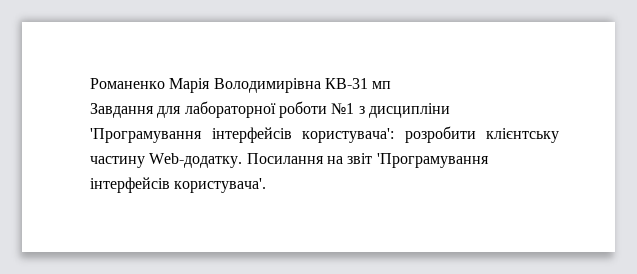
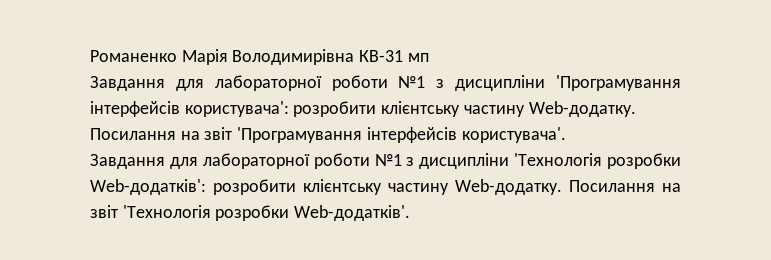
(267, 185) none -> [90,153,681,169] [90,179,681,195] [90,205,411,221] // Завдання для лабораторної роботи №1 з дисципліни 'Технологія розробки Web-додатків': розробити клієнтську частину Web-додатку. Посилання на звіт 'Технологія розробки Web-додатків'.

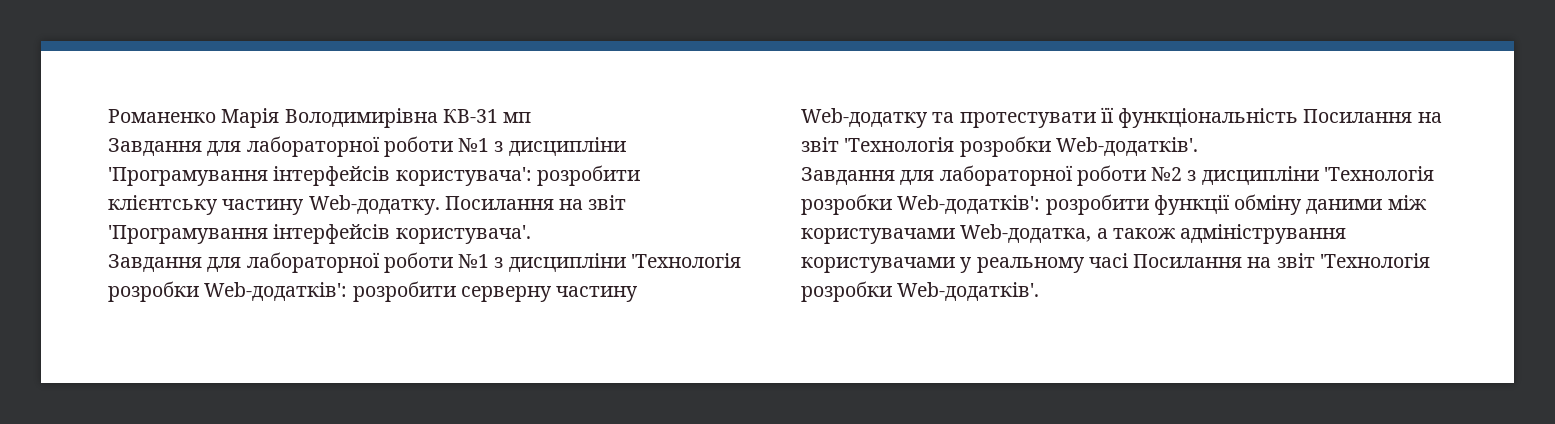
[303,179,681,195] [90,205,411,221] клієнтську частину Web-додатку. Посилання на звіт 'Технологія розробки Web-додатків'. -> [460,286,639,302] [801,107,1442,128] [801,136,1198,157] [801,165,1434,186] [801,194,1427,215] [801,224,1347,244] [801,253,1430,273] [801,281,1040,302] серверну частину Web-додатку та протестувати її функціональність Посилання на звіт 'Технологія розробки Web-додатків'. // Завдання для лабораторної роботи №2 з дисципліни 'Технологія розробки Web-додатків': розробити функції обміну даними між користувачами Web-додатка, а також адміністрування користувачами у реальному часі Посилання на звіт 'Технологія розробки Web-додатків'.

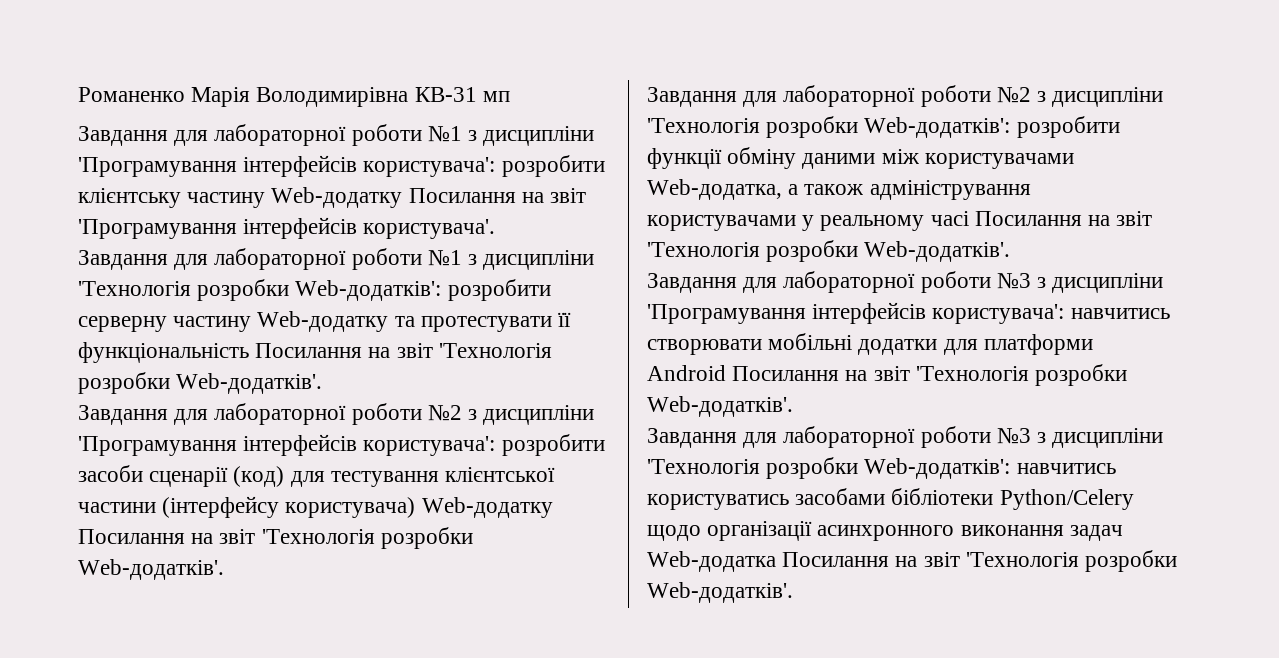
[308,195,440,215] Web-додатку. -> [271,187,403,208] Web-додатку
(1198, 146) none -> [78,403,595,425] [78,434,605,456] [78,465,556,487] [78,496,553,518] [78,527,473,549] [78,559,224,580] // Завдання для лабораторної роботи №2 з дисципліни 'Програмування інтерфейсів користувача': розробити засоби сценарії (код) для тестування клієнтської частини (інтерфейсу користувача) Web-додатку Посилання на звіт 'Технологія розробки Web-додатків'.
(1040, 291) none -> [647,271,1164,293] [647,302,1170,324] [647,333,1093,355] [647,364,1128,386] [647,396,793,417] [647,426,1164,448] [647,457,1116,479] [647,488,1134,510] [647,521,1123,541] [647,550,1178,572] [647,582,793,603] // Завдання для лабораторної роботи №3 з дисципліни 'Програмування інтерфейсів користувача': навчитись створювати мобільні додатки для платформи Android Посилання на звіт 'Технологія розробки Web-додатків'. // Завдання для лабораторної роботи №3 з дисципліни 'Технологія розробки Web-додатків': навчитись користуватись засобами бібліотеки Python/Celery щодо організації асинхронного виконання задач Web-додатка Посилання на звіт 'Технологія розробки Web-додатків'.

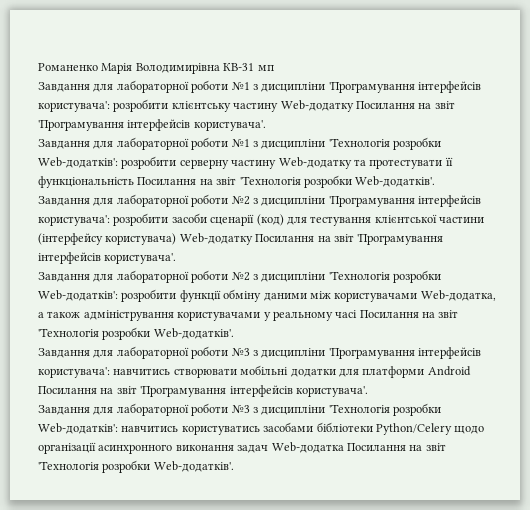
[261,527,473,549] [78,559,224,580] 'Технологія розробки Web-додатків'. -> [357,234,444,245] [38,252,177,264] 'Програмування інтерфейсів користувача'.
[915,364,1128,386] [647,396,793,417] 'Технологія розробки Web-додатків'. -> [140,385,368,397] 'Програмування інтерфейсів користувача'.

